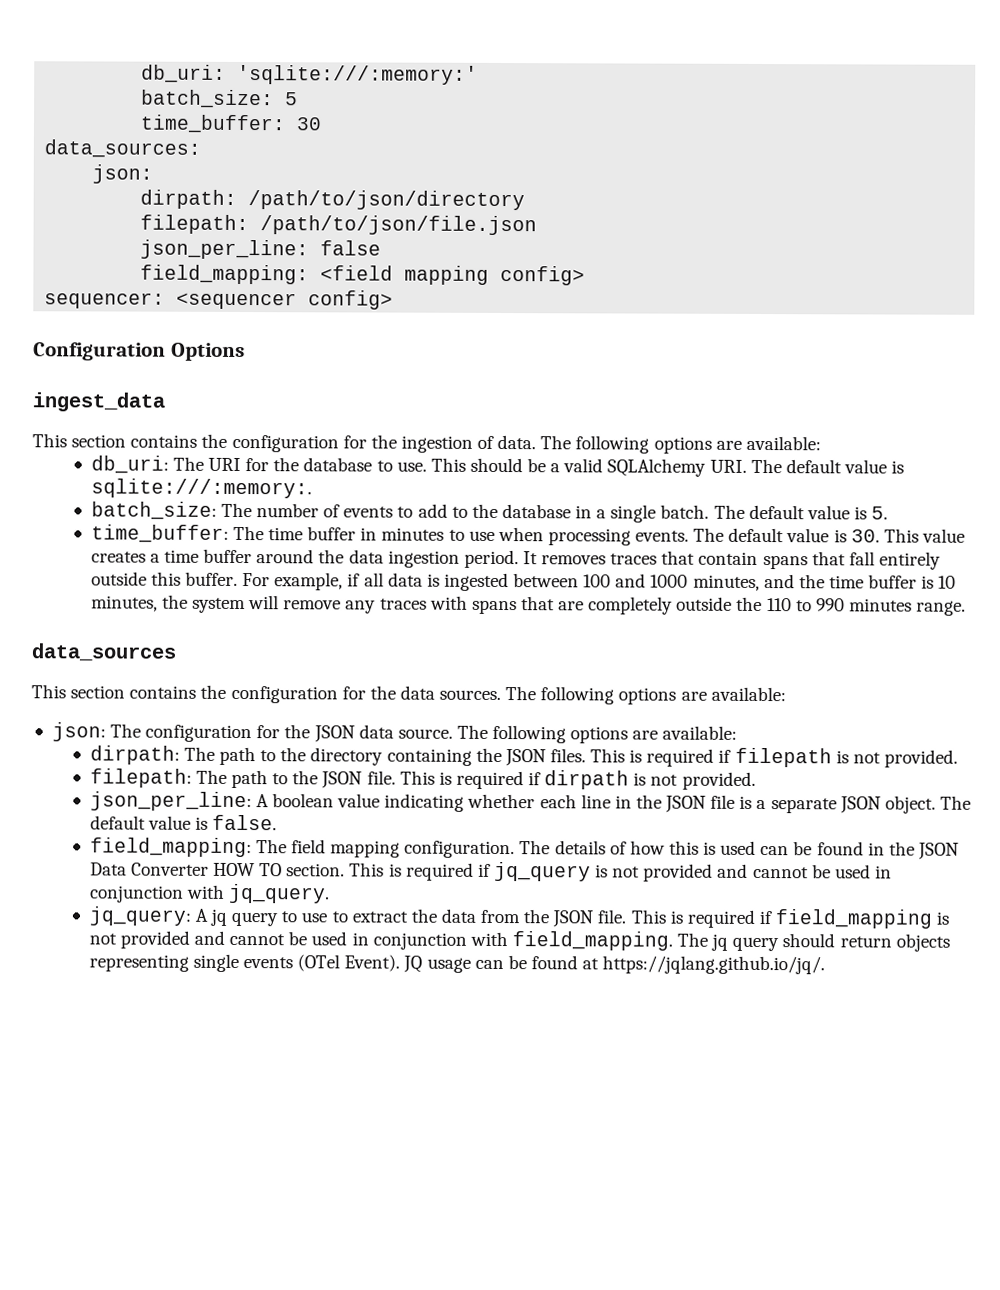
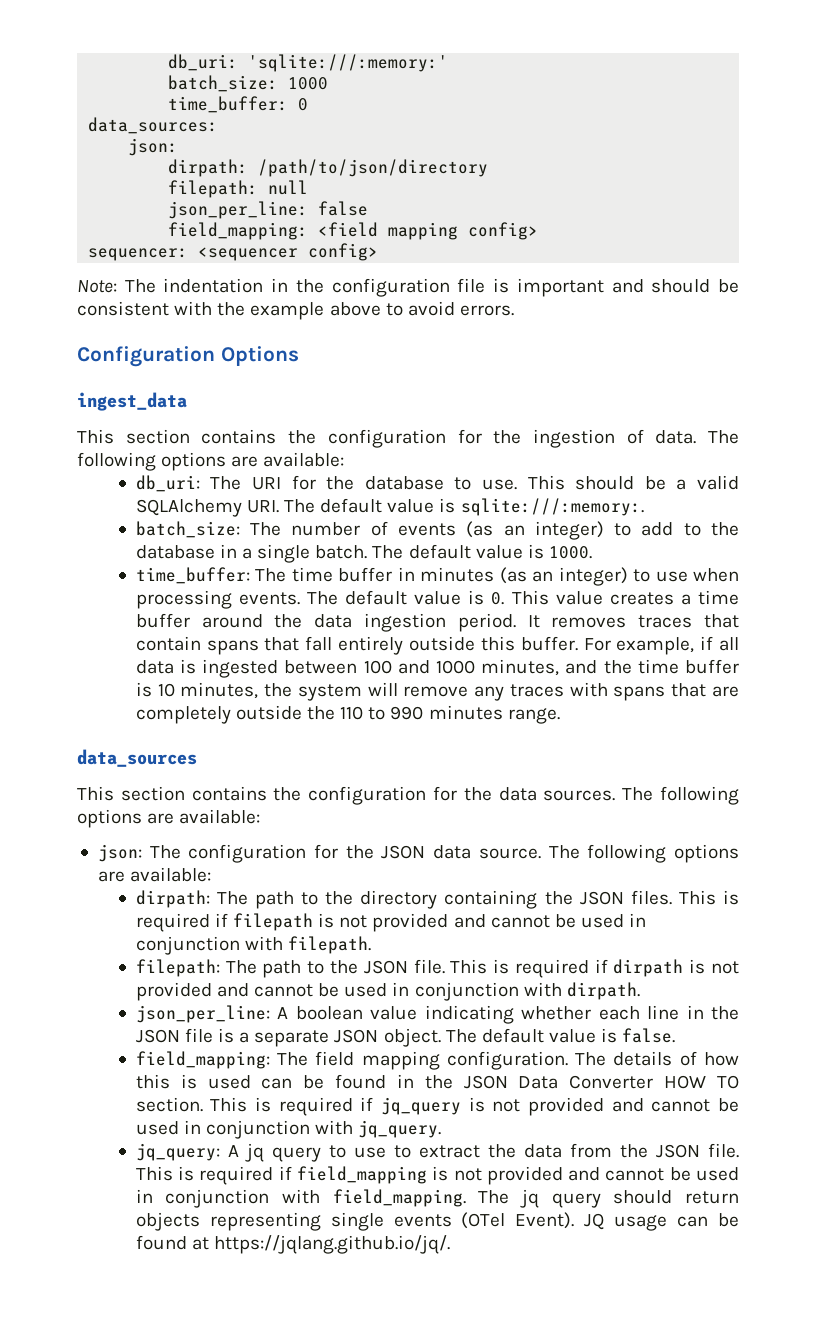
[285,92,299,106] [140,114,323,134] 5 // time_buffer: 30 -> [288,77,329,90] [168,96,309,113] 1000 // time_buffer: 0
[260,215,538,236] /path/to/json/file.json -> [268,180,309,195] null
(394, 300) none -> [77,278,740,297] [77,301,514,320] // Note: The indentation in the configuration file is important and should be consistent with the example above to avoid errors.
(394, 512) none -> [466,521,604,540] (as an integer)
[871,506,889,520] 5. -> [548,546,592,559] 1000.
(445, 534) none -> [499,567,628,586] (as an integer)
[850,529,880,543] 30. -> [491,592,505,605] 0.
[883,749,958,768] provided. -> [372,913,647,932] [135,936,372,955] provided and cannot be used in conjunction with filepath.
[681,771,756,790] provided. -> [135,982,640,1001] provided and cannot be used in conjunction with dirpath.

